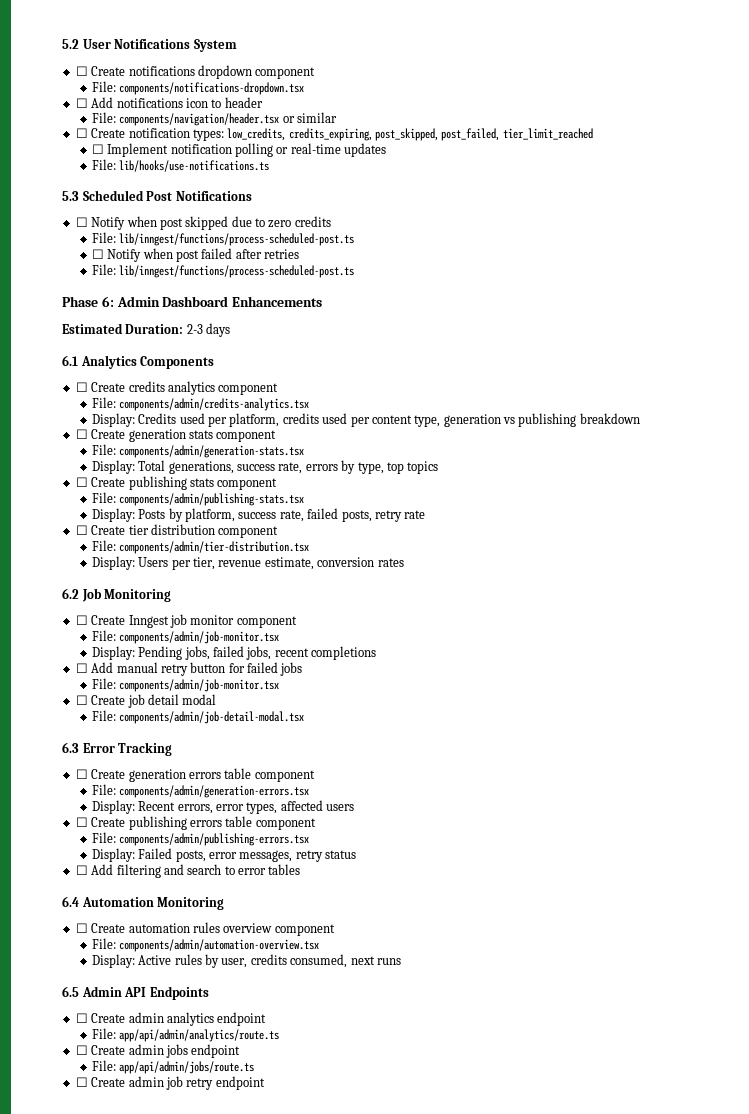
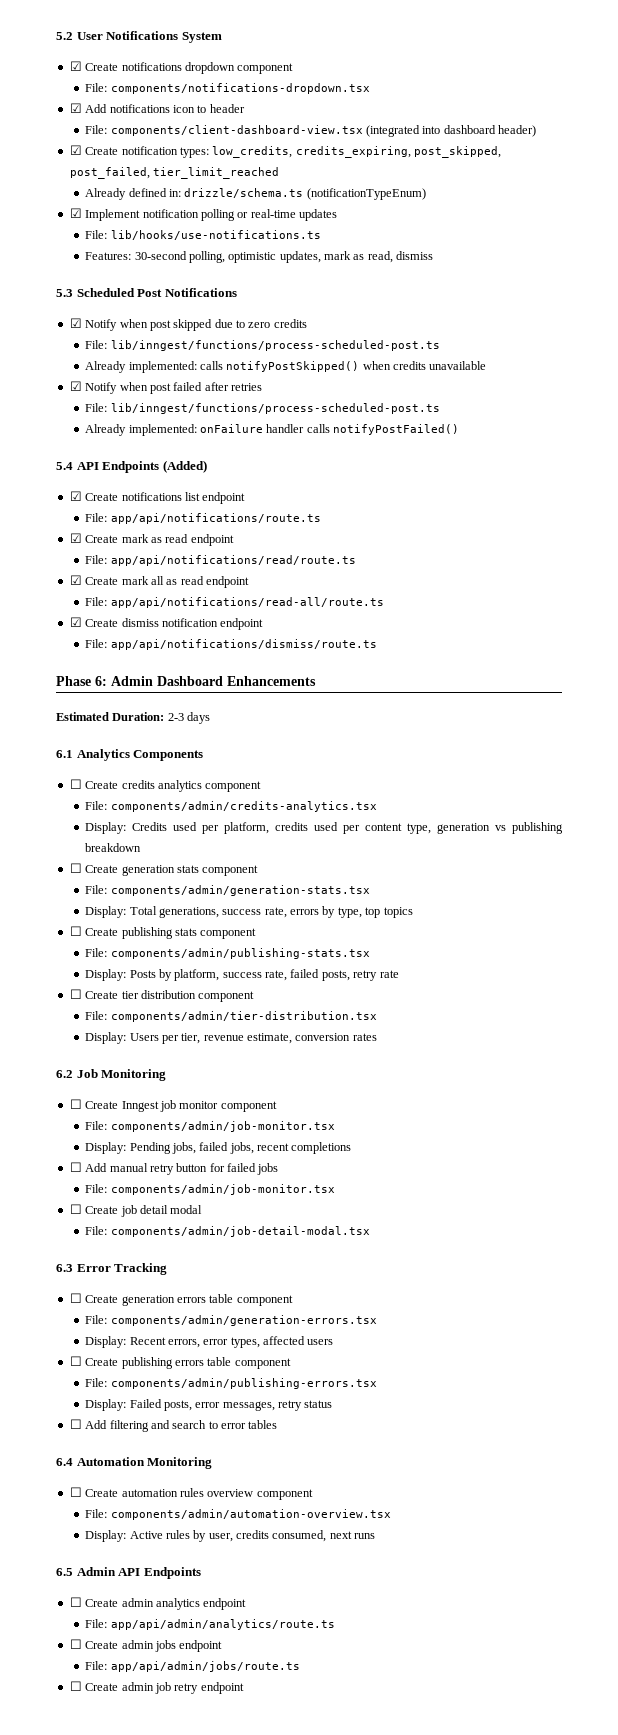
[75,66,88,76] ☐ -> [69,61,82,71] ☑
[75,98,88,108] ☐ -> [69,103,82,113] ☑
[119,112,337,126] [75,128,88,138] components/navigation/header.tsx or similar // ☐ -> [110,125,537,137] [69,145,82,155] components/client-dashboard-view.tsx (integrated into dashboard header) // ☑
[91,144,104,154] ☐ -> [85,188,426,200] [69,208,82,218] Already defined in: drizzle/schema.ts (notificationTypeEnum) // ☑
(270, 166) none -> [85,251,434,263] // Features: 30-second polling, optimistic updates, mark as read, dismiss
[75,217,88,227] ☐ -> [69,318,82,328] ☑
[91,249,104,259] ☐ -> [85,361,487,373] [69,381,82,391] Already implemented: calls notifyPostSkipped() when credits unavailable // ☑
(355, 271) none -> [85,424,460,436] [56,460,207,473] [69,491,246,504] [85,513,321,524] [69,533,234,546] [85,555,356,566] [69,575,249,588] [85,597,384,608] [69,617,264,630] [85,639,377,650] // Already implemented: onFailure handler calls notifyPostFailed() // 5.4 API Endpoints (Added) // ☑ Create notifications list endpoint // File: app/api/notifications/route.ts // ☑ Create mark as read endpoint // File: app/api/notifications/read/route.ts // ☑ Create mark all as read endpoint // File: app/api/notifications/read-all/route.ts // ☑ Create dismiss notification endpoint // File: app/api/notifications/dismiss/route.ts

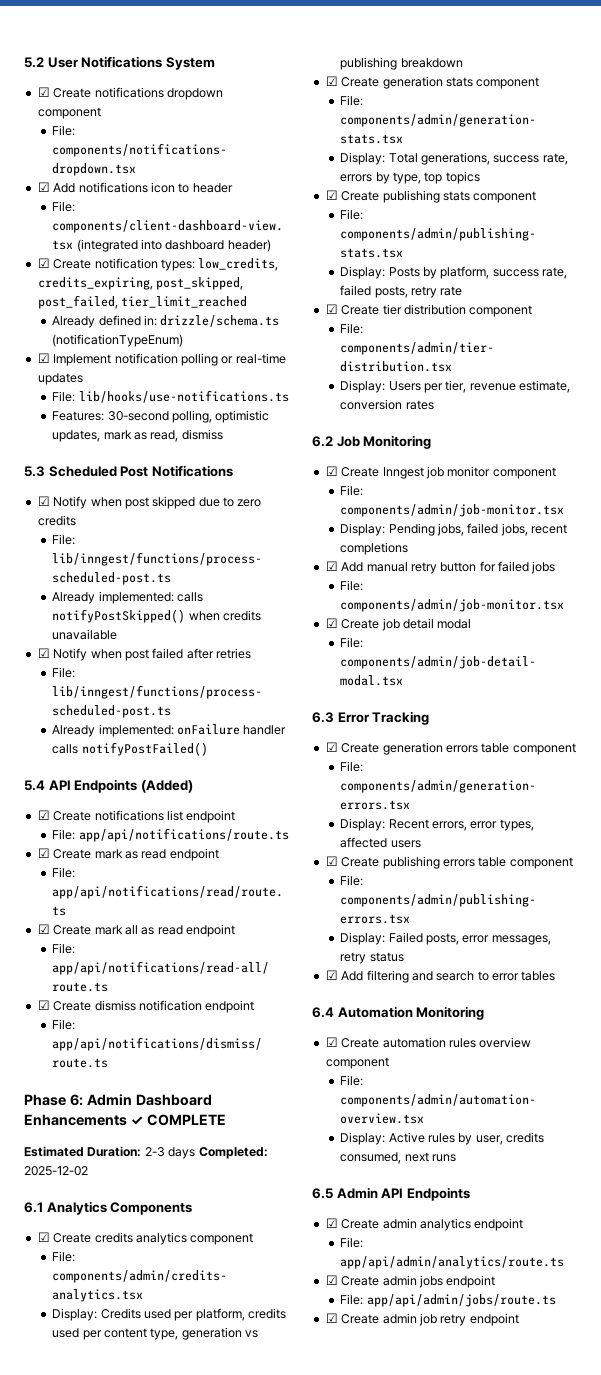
(316, 681) none -> [130,1114,226,1126] ✓ COMPLETE
(211, 718) none -> [198,1147,268,1159] [24,1166,88,1176] Completed: 2025-12-02
[69,779,82,789] ☐ -> [37,1232,50,1242] ☑
[69,863,82,873] ☐ -> [325,76,338,86] ☑
[69,926,82,936] ☐ -> [325,190,338,200] ☑
[69,989,82,999] ☐ -> [325,304,338,314] ☑
[69,1099,82,1109] ☐ -> [325,466,338,476] ☑
[69,1162,82,1172] ☐ -> [325,561,338,571] ☑
[69,1204,82,1214] ☐ -> [325,618,338,628] ☑
[69,1293,82,1303] ☐ -> [325,742,338,752] ☑
[69,1356,82,1366] ☐ -> [325,856,338,866] ☑
[69,1419,82,1429] ☐ -> [325,970,338,980] ☑
[69,1487,82,1497] ☐ -> [325,1037,338,1047] ☑
[69,1597,82,1607] ☐ -> [325,1218,338,1228] ☑
[69,1639,82,1649] ☐ -> [325,1275,338,1285] ☑
[69,1681,82,1691] ☐ -> [325,1313,338,1323] ☑

